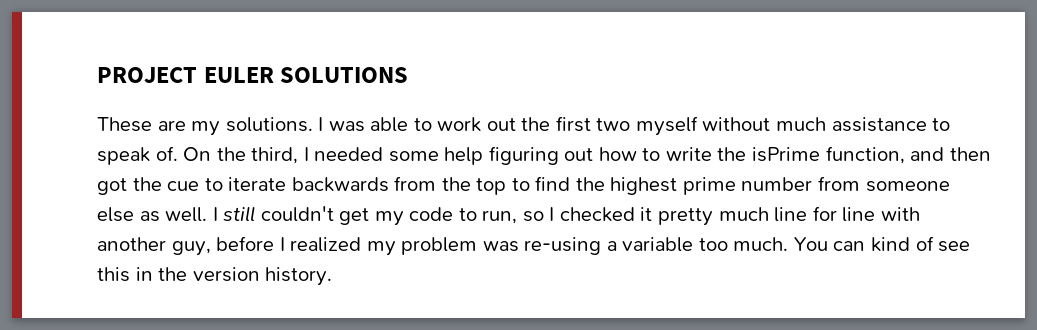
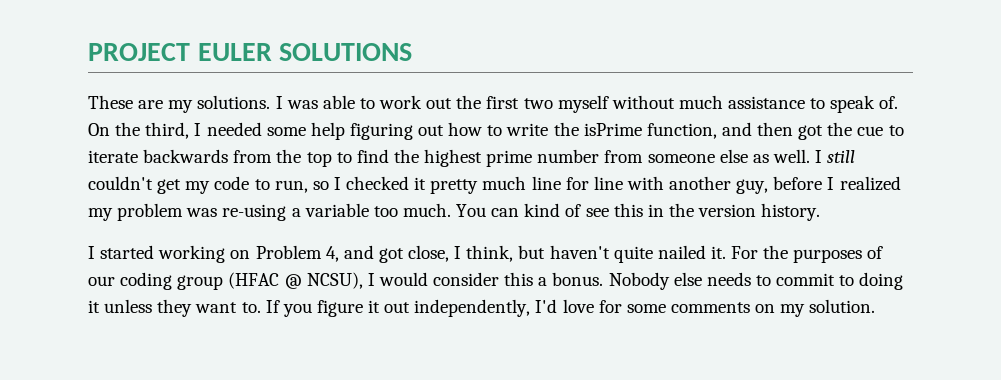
(333, 276) none -> [88,245,884,263] [88,272,904,290] [88,299,876,317] // I started working on Problem 4, and got close, I think, but haven't quite nailed it. For the purposes of our coding group (HFAC @ NCSU), I would consider this a bonus. Nobody else needs to commit to doing it unless they want to. If you figure it out independently, I'd love for some comments on my solution.

